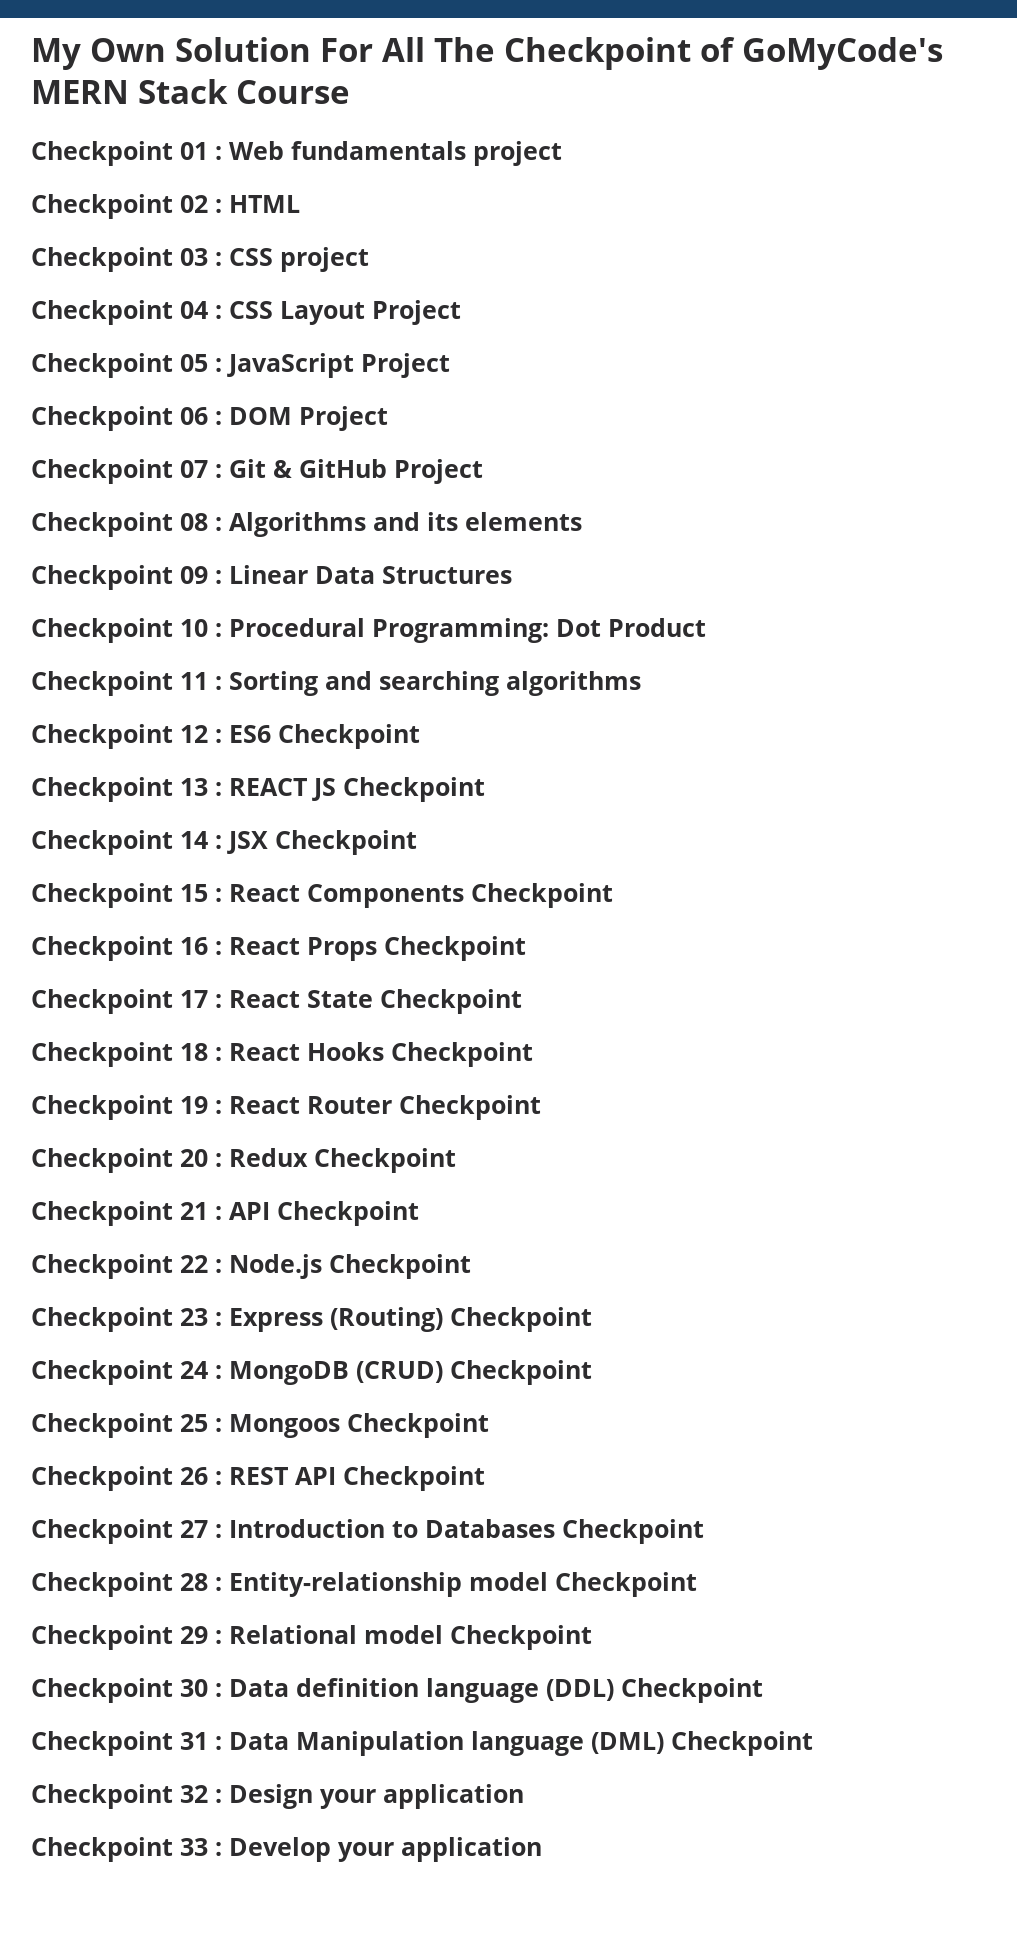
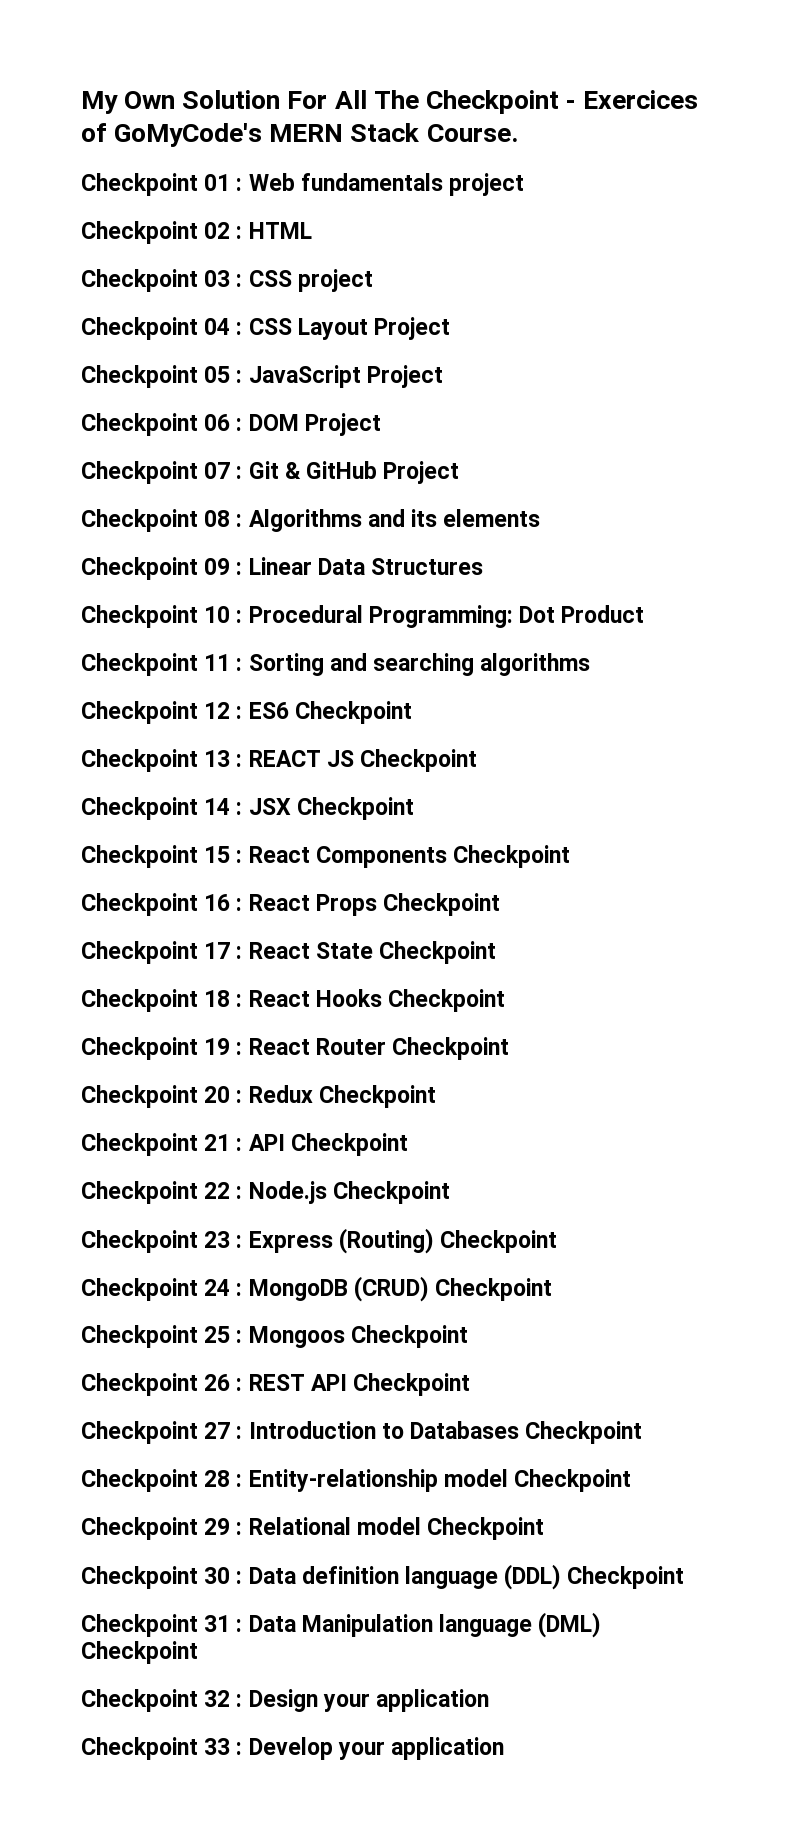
(691, 53) none -> [566,90,699,109] - Exercices
[236,80,350,104] Course -> [426,124,519,142] Course.

